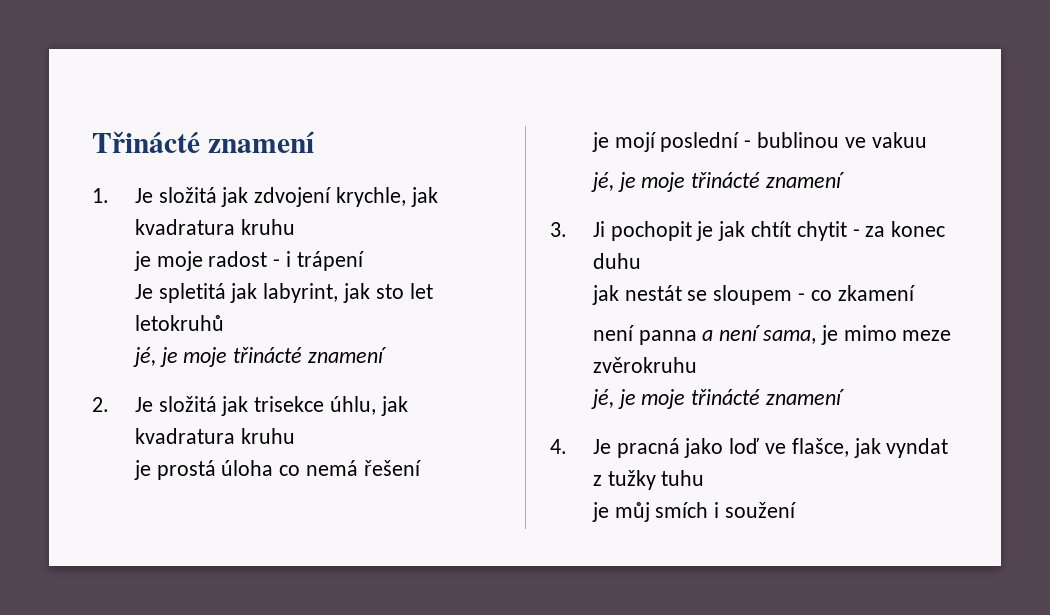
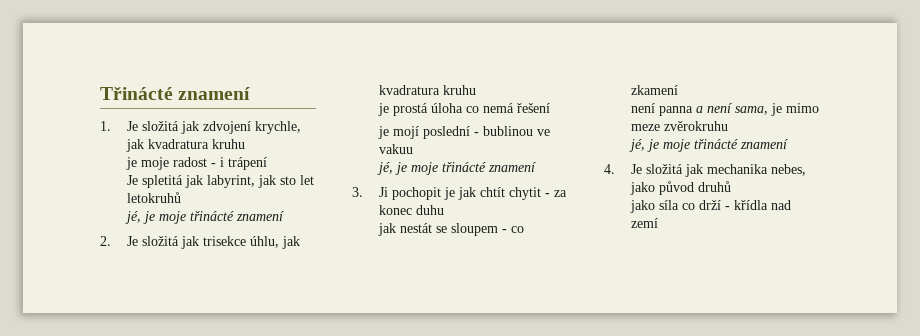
[616,438,949,458] [592,470,705,490] [591,502,797,522] pracná jako loď ve flašce, jak vyndat z tužky tuhu // je můj smích i soužení -> [646,164,807,177] [630,181,732,195] [630,200,792,213] [631,218,659,228] složitá jak mechanika nebes, jako původ druhů // jako síla co drží - křídla nad zemí

